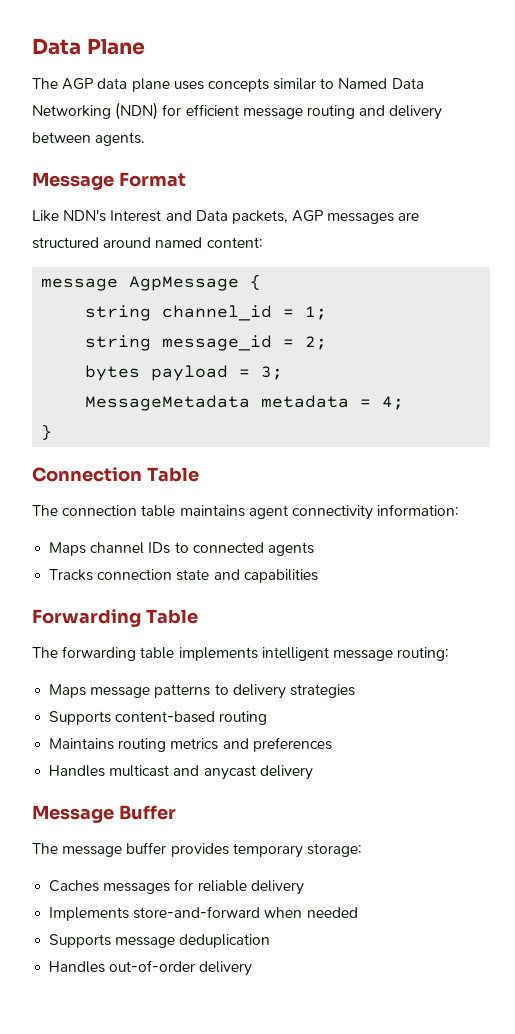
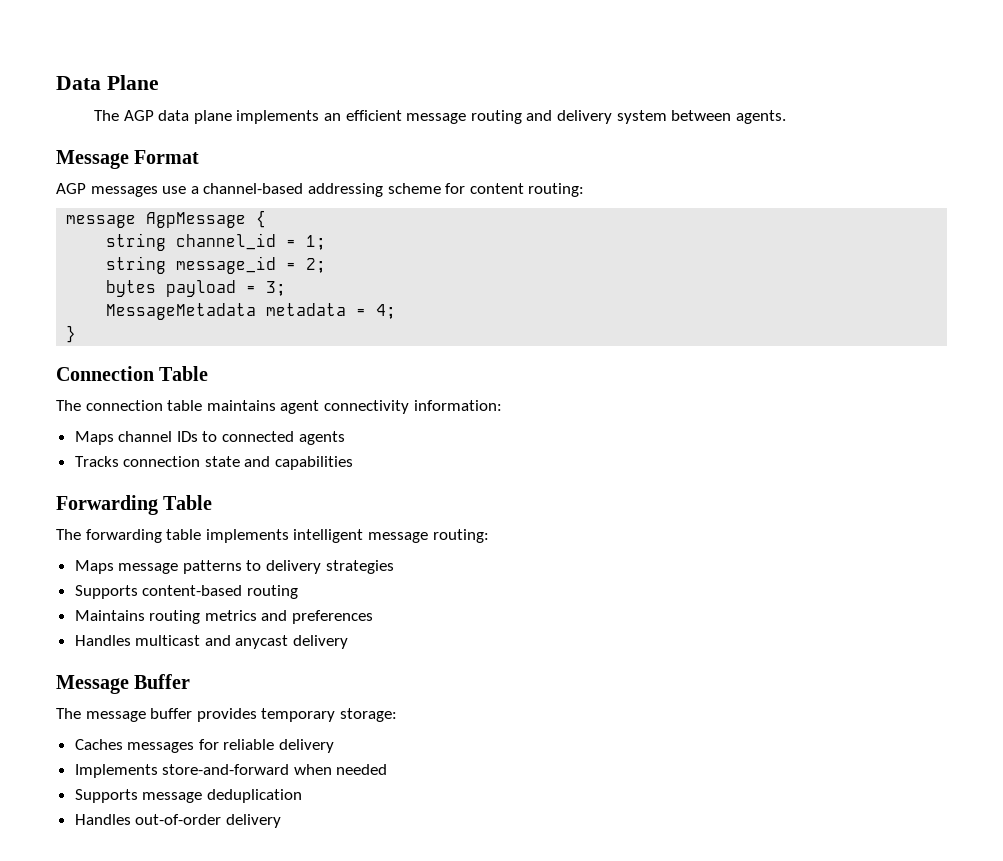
[173,78,424,92] [32,102,182,120] uses concepts similar to Named Data Networking (NDN) for -> [236,110,342,124] implements an
(443, 112) none -> [616,110,667,124] system
[32,210,420,224] [32,237,263,249] Like NDN's Interest and Data packets, AGP messages are structured around named content: -> [56,183,585,197] AGP messages use a channel-based addressing scheme for content routing:

